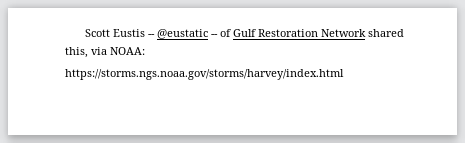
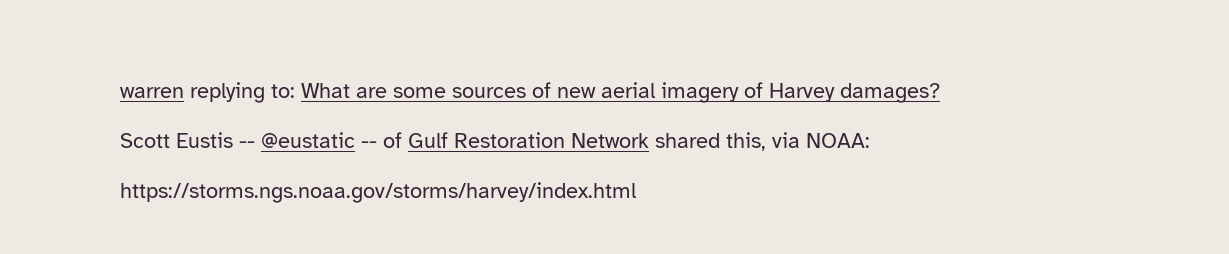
(85, 33) none -> [120,82,940,103] warren replying to: What are some sources of new aerial imagery of Harvey damages? //

